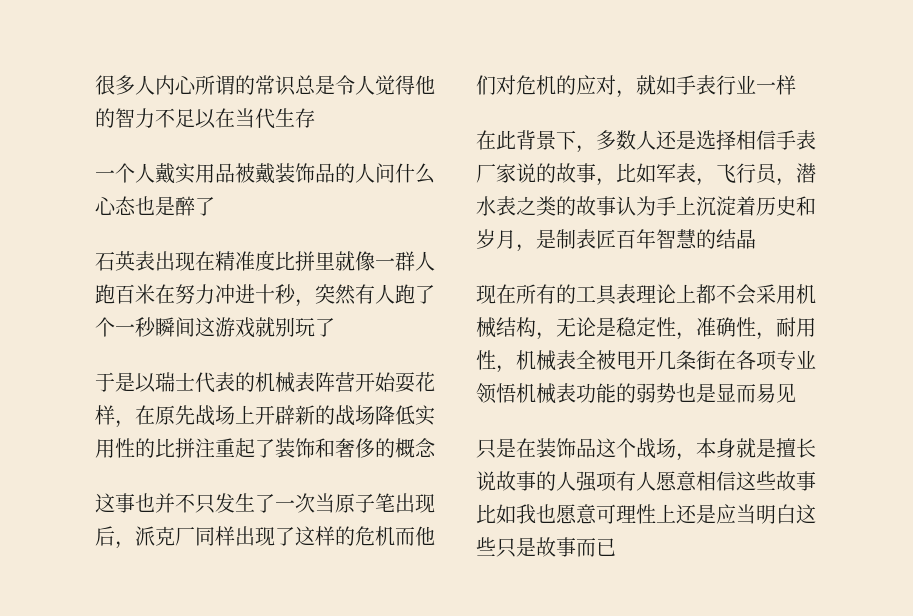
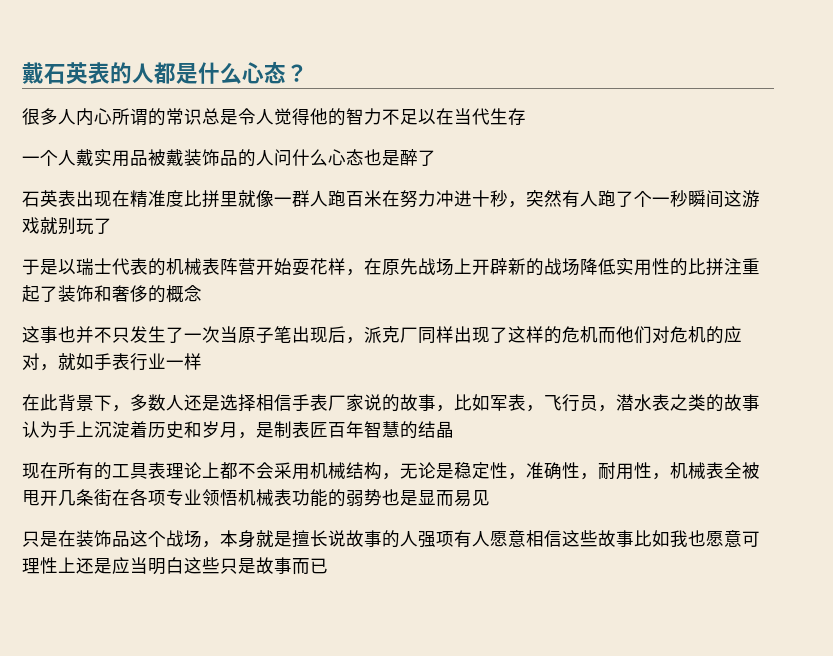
(95, 85) none -> [22,61,308,84] 戴石英表的人都是什么心态？ //

